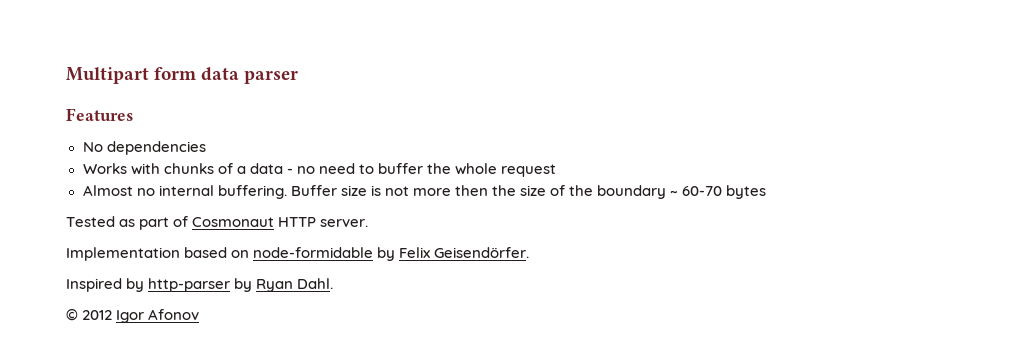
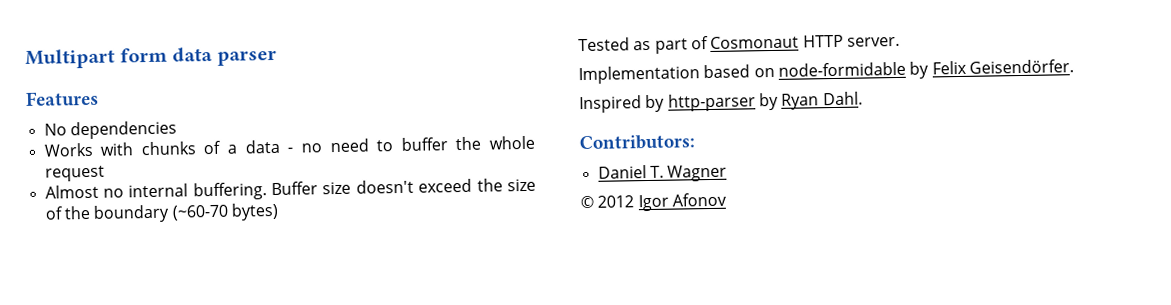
[370,185,488,196] is not more then -> [355,178,473,194] doesn't exceed
[670,185,767,199] ~ 60-70 bytes -> [171,202,279,221] (~60-70 bytes)
(334, 283) none -> [579,134,695,151] [597,164,728,182] // Contributors: // Daniel T. Wagner

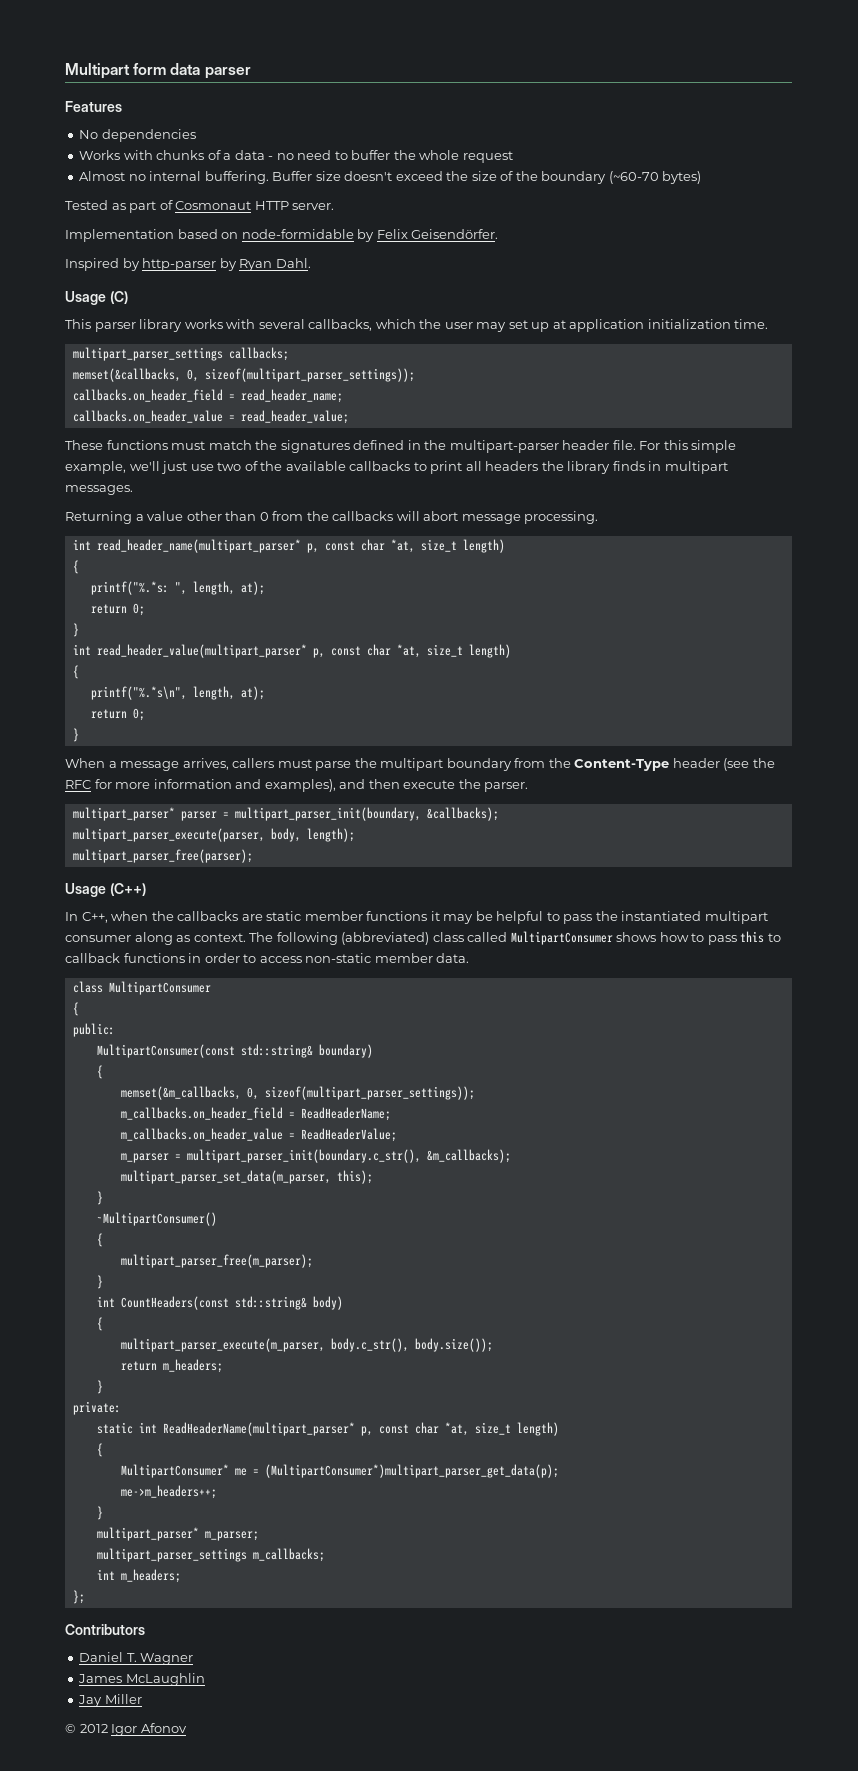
[579,134,695,151] Contributors: -> [65,291,128,305] [65,319,769,332] [72,347,289,361] [72,368,415,382] [72,389,343,403] [72,410,349,424] [65,440,737,453] [65,461,728,474] [65,485,133,495] [65,511,599,524] [72,539,505,553] [72,560,79,574] [90,581,265,595] [90,603,145,616] [72,623,79,637] [72,644,511,658] [72,665,79,679] [90,686,265,700] [90,708,145,721] [72,728,79,742] [65,758,775,771] [65,779,529,792] [72,807,499,821] [72,828,355,842] [72,849,253,863] [65,883,146,897] [65,911,768,924] [65,931,781,945] [65,953,470,963] [72,981,211,995] [72,1002,79,1016] [72,1023,115,1037] [96,1044,373,1058] [96,1065,103,1079] [120,1086,475,1100] [120,1107,391,1121] [120,1128,397,1142] [120,1149,511,1163] [120,1170,373,1184] [96,1191,103,1205] [96,1212,217,1226] [96,1233,103,1247] [120,1254,313,1268] [96,1275,103,1289] [96,1296,343,1310] [96,1317,103,1331] [120,1338,493,1352] [120,1359,223,1373] [96,1380,103,1394] [72,1401,121,1415] [96,1422,559,1436] [96,1443,103,1457] [120,1464,559,1478] [120,1485,217,1499] [96,1506,103,1520] [96,1527,259,1541] [96,1548,325,1562] [96,1569,181,1583] [72,1590,85,1604] [65,1624,145,1635] Usage (C) // This parser library works with several callbacks, which the user may set up at application initialization time. // multipart_parser_settings callbacks; // memset(&callbacks, 0, sizeof(multipart_parser_settings)); // callbacks.on_header_field = read_header_name; // callbacks.on_header_value = read_header_value; // These functions must match the signatures defined in the multipart-parser header file. For this simple example, we'll just use two of the available callbacks to print all headers the library finds in multipart messages. // Returning a value other than 0 from the callbacks will abort message processing. // int read_header_name(multipart_parser* p, const char *at, size_t length) // { // printf("%.*s: ", length, at); // return 0; // } // int read_header_value(multipart_parser* p, const char *at, size_t length) // { // printf("%.*s\n", length, at); // return 0; // } // When a message arrives, callers must parse the multipart boundary from the Content-Type header (see the RFC for more information and examples), and then execute the parser. // multipart_parser* parser = multipart_parser_init(boundary, &callbacks); // multipart_parser_execute(parser, body, length); // multipart_parser_free(parser); // Usage (C++) // In C++, when the callbacks are static member functions it may be helpful to pass the instantiated multipart consumer along as context. The following (abbreviated) class called MultipartConsumer shows how to pass this to callback functions in order to access non-static member data. // class MultipartConsumer // { // public: // MultipartConsumer(const std::string& boundary) // { // memset(&m_callbacks, 0, sizeof(multipart_parser_settings)); // m_callbacks.on_header_field = ReadHeaderName; // m_callbacks.on_header_value = ReadHeaderValue; // m_parser = multipart_parser_init(boundary.c_str(), &m_callbacks); // multipart_parser_set_data(m_parser, this); // } // ~MultipartConsumer() // { // multipart_parser_free(m_parser); // } // int CountHeaders(const std::string& body) // { // multipart_parser_execute(m_parser, body.c_str(), body.size()); // return m_headers; // } // private: // static int ReadHeaderName(multipart_parser* p, const char *at, size_t length) // { // MultipartConsumer* me = (MultipartConsumer*)multipart_parser_get_data(p); // me->m_headers++; // } // multipart_parser* m_parser; // multipart_parser_settings m_callbacks; // int m_headers; // }; // Contributors
(728, 173) none -> [78,1673,205,1686] [78,1694,142,1707] // James McLaughlin // Jay Miller

